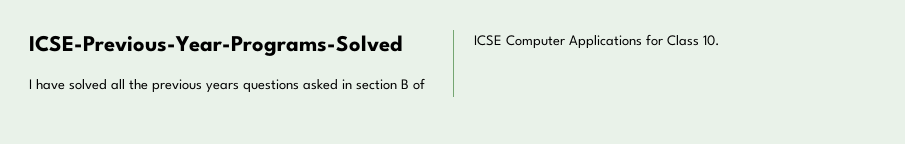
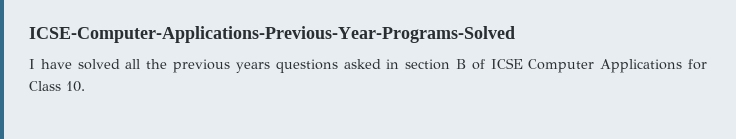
[29,35,403,56] ICSE-Previous-Year-Programs-Solved -> [29,26,515,43] ICSE-Computer-Applications-Previous-Year-Programs-Solved

